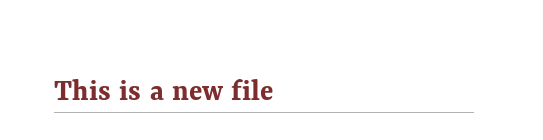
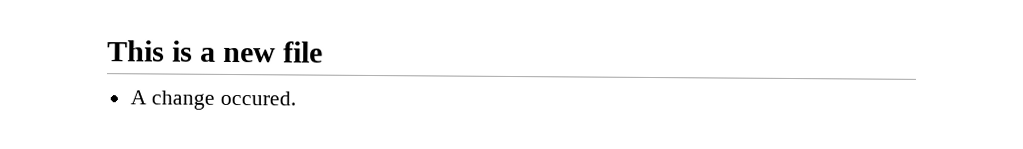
(274, 89) none -> [129,90,297,110] // A change occured.

